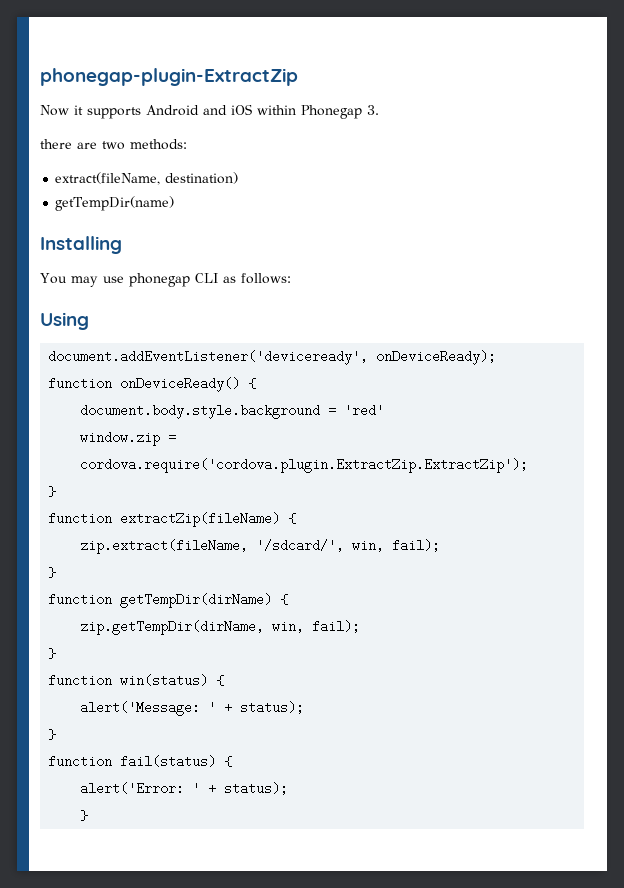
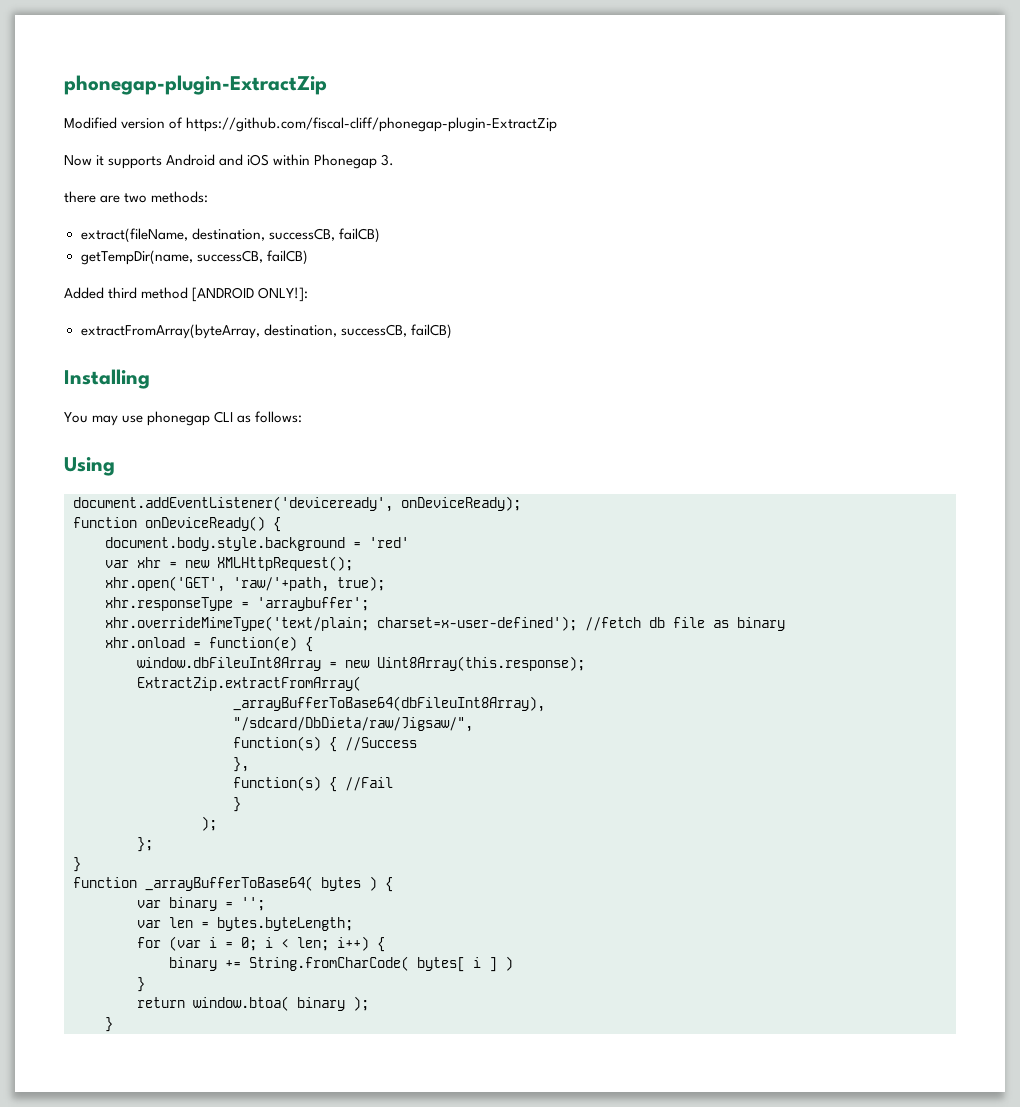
(298, 77) none -> [64,117,558,132] // Modified version of https://github.com/fiscal-cliff/phonegap-plugin-ExtractZip
[165,172,239,184] [55,196,175,211] destination) // getTempDir(name) -> [191,228,380,243] [80,250,308,265] [64,287,309,302] [80,324,452,339] destination, successCB, failCB) // getTempDir(name, successCB, failCB) // Added third method [ANDROID ONLY!]: // extractFromArray(byteArray, destination, successCB, failCB)
[80,431,177,446] [80,458,529,473] [48,486,57,497] [48,512,297,527] [80,539,441,554] [48,567,57,578] [48,593,289,608] [80,620,361,635] [48,648,57,659] [48,674,225,687] [80,701,305,716] [48,729,57,740] [48,755,233,768] [80,782,289,795] window.zip = cordova.require('cordova.plugin.ExtractZip.ExtractZip'); // } // function extractZip(fileName) { // zip.extract(fileName, '/sdcard/', win, fail); // } // function getTempDir(dirName) { // zip.getTempDir(dirName, win, fail); // } // function win(status) { // alert('Message: ' + status); // } // function fail(status) { // alert('Error: ' + status); -> [105,556,353,571] [105,576,385,592] [105,597,369,611] [105,616,785,631] [105,636,313,652] [137,656,585,671] [137,676,361,691] [233,696,545,712] [233,717,473,732] [233,736,417,752] [233,757,249,772] [233,776,393,792] [233,797,241,812] [201,816,217,831] [137,837,153,852] [73,857,81,872] [73,876,393,892] [137,897,265,911] [137,917,353,931] [137,936,385,952] [169,956,513,972] [137,977,145,992] [137,996,369,1011] var xhr = new XMLHttpRequest(); // xhr.open('GET', 'raw/'+path, true); // xhr.responseType = 'arraybuffer'; // xhr.overrideMimeType('text/plain; charset=x-user-defined'); //fetch db file as binary // xhr.onload = function(e) { // window.dbFileuInt8Array = new Uint8Array(this.response); // ExtractZip.extractFromArray( // _arrayBufferToBase64(dbFileuInt8Array), // "/sdcard/DbDieta/raw/Jigsaw/", // function(s) { //Success // }, // function(s) { //Fail // } // ); // }; // } // function _arrayBufferToBase64( bytes ) { // var binary = ''; // var len = bytes.byteLength; // for (var i = 0; i < len; i++) { // binary += String.fromCharCode( bytes[ i ] ) // } // return window.btoa( binary );

